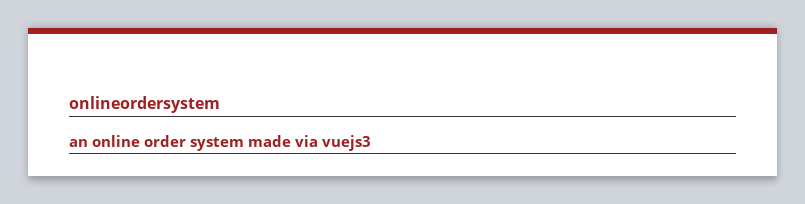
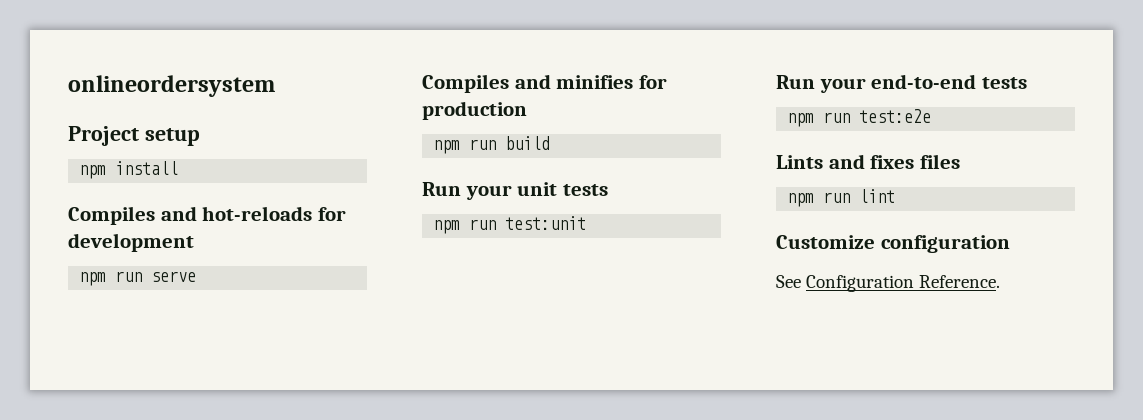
[69,135,372,151] an online order system made via vuejs3 -> [68,126,200,146] [79,161,179,179] [68,206,346,225] [68,233,194,252] [79,271,197,286] [422,74,667,93] [422,101,527,120] [433,136,551,154] [422,182,608,200] [433,216,587,234] [776,74,1027,93] [787,109,932,127] [776,154,960,169] [787,189,896,207] [776,235,1010,253] [776,275,1001,292] Project setup // npm install // Compiles and hot-reloads for development // npm run serve // Compiles and minifies for production // npm run build // Run your unit tests // npm run test:unit // Run your end-to-end tests // npm run test:e2e // Lints and fixes files // npm run lint // Customize configuration // See Configuration Reference.

